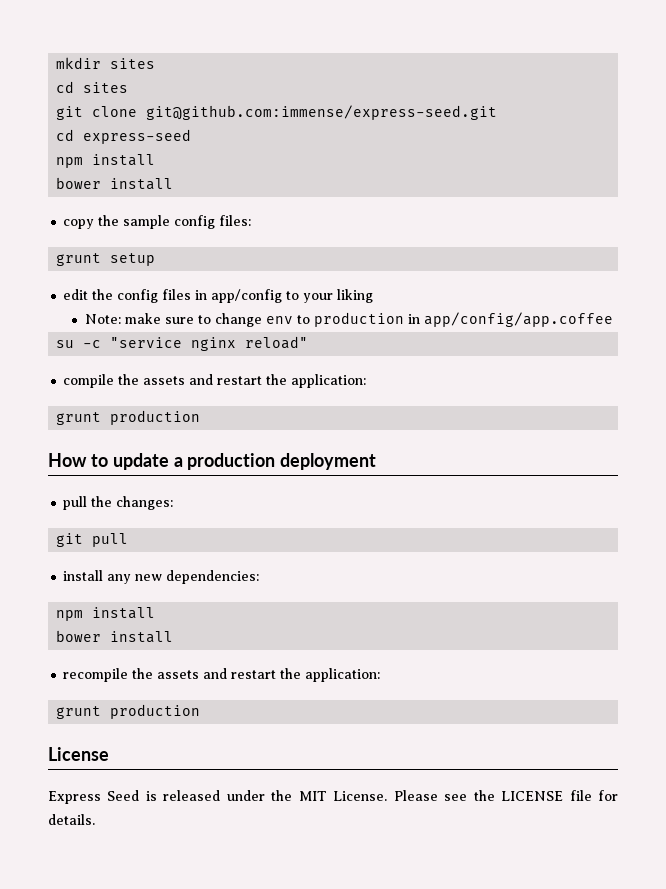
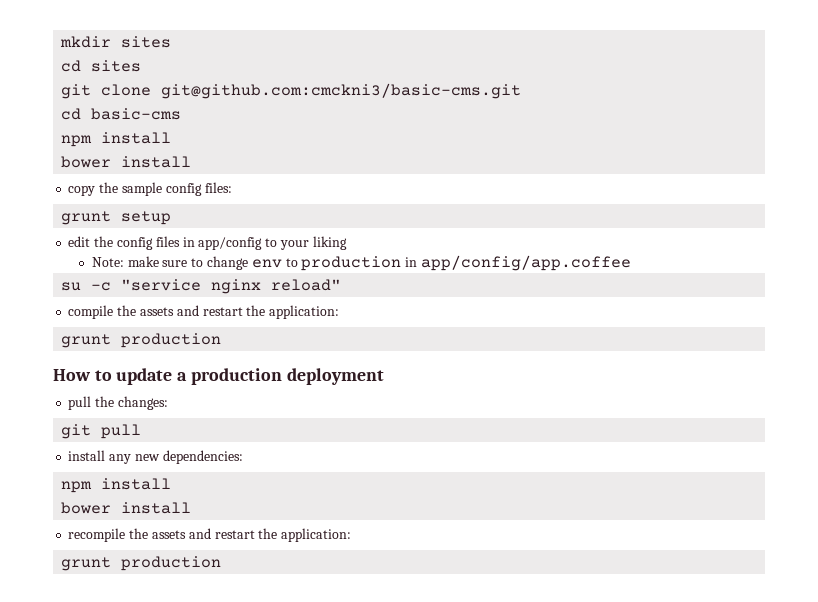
[146,105,498,120] [56,129,192,144] git@github.com:immense/express-seed.git // cd express-seed -> [161,83,522,99] [61,108,182,120] git@github.com:cmckni3/basic-cms.git // cd basic-cms
[48,747,109,761] [48,790,618,804] [48,814,95,825] // License // Express Seed is released under the MIT License. Please see the LICENSE file for details. -> (222, 563) none

